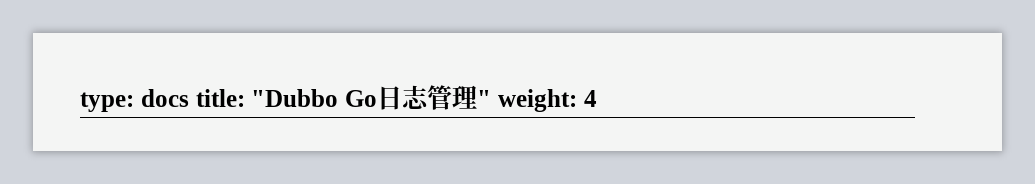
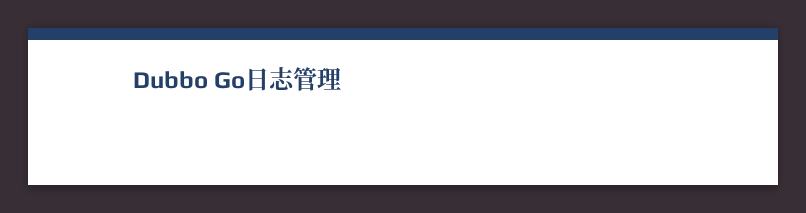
[80,85,597,112] type: docs title: "Dubbo Go日志管理" weight: 4 -> [133,67,342,91] Dubbo Go日志管理

